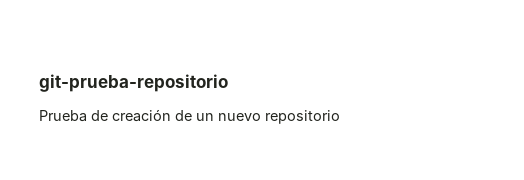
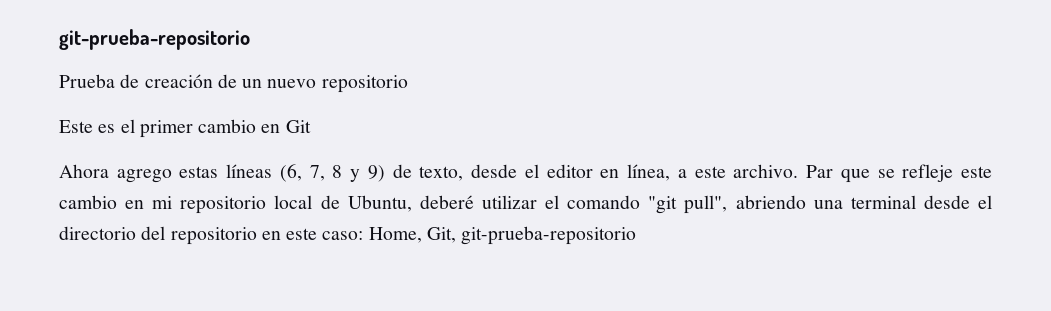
(340, 117) none -> [59,119,311,138] [59,164,993,183] [59,195,993,214] [59,226,637,245] // Este es el primer cambio en Git // Ahora agrego estas líneas (6, 7, 8 y 9) de texto, desde el editor en línea, a este archivo. Par que se refleje este cambio en mi repositorio local de Ubuntu, deberé utilizar el comando "git pull", abriendo una terminal desde el directorio del repositorio en este caso: Home, Git, git-prueba-repositorio

